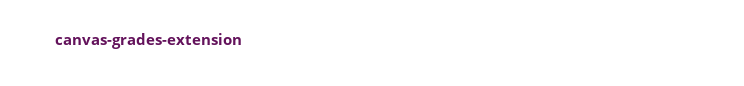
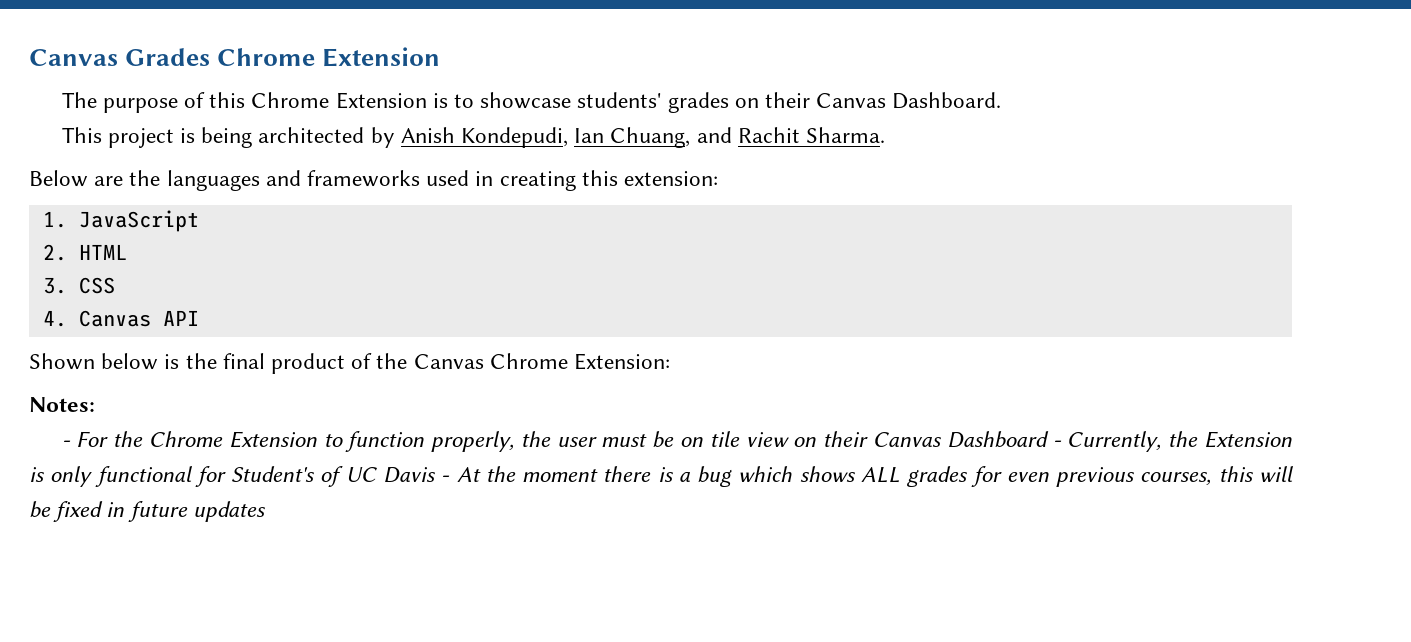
[55,33,242,49] canvas-grades-extension -> [29,47,441,67] [61,92,1002,113] [61,127,886,148] [29,170,719,191] [42,210,199,232] [42,244,127,261] [42,277,115,294] [42,310,199,327] [29,353,671,374] [29,397,95,412] [61,431,1292,452] [29,466,1294,487] [29,501,266,522] Canvas Grades Chrome Extension // The purpose of this Chrome Extension is to showcase students' grades on their Canvas Dashboard. // This project is being architected by Anish Kondepudi, Ian Chuang, and Rachit Sharma. // Below are the languages and frameworks used in creating this extension: // 1. JavaScript // 2. HTML // 3. CSS // 4. Canvas API // Shown below is the final product of the Canvas Chrome Extension: // Notes: // - For the Chrome Extension to function properly, the user must be on tile view on their Canvas Dashboard - Currently, the Extension is only functional for Student's of UC Davis - At the moment there is a bug which shows ALL grades for even previous courses, this will be fixed in future updates

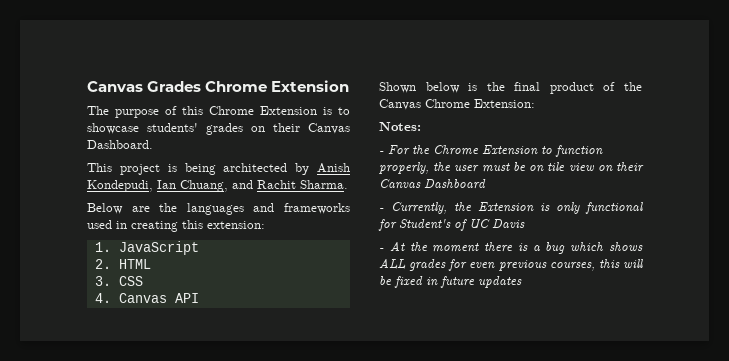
(1049, 439) none -> (486, 184) //
(436, 475) none -> (525, 223) //

